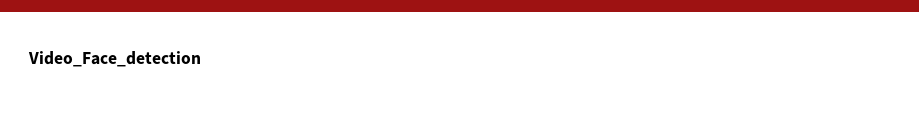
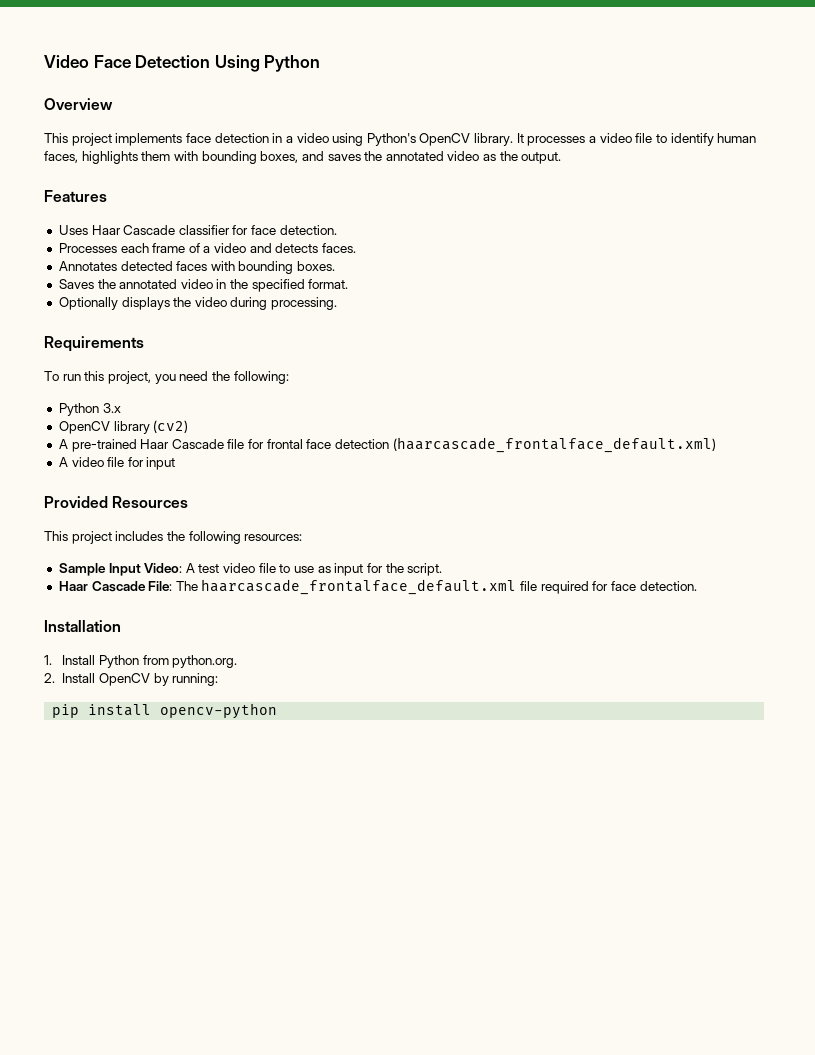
[28,51,201,67] Video_Face_detection -> [44,55,321,72] [44,98,113,110] [44,133,757,146] [44,151,562,164] [44,190,107,202] [58,225,337,235] [58,243,357,253] [58,261,336,274] [58,279,349,292] [58,297,338,310] [44,336,144,352] [44,371,289,384] [58,403,121,416] [58,420,189,434] [58,437,716,453] [58,457,176,470] [44,496,189,508] [44,531,303,544] [58,563,443,576] [58,579,697,595] [44,620,121,632] [44,655,238,668] [44,673,219,686] [52,703,278,719] Video Face Detection Using Python // Overview // This project implements face detection in a video using Python's OpenCV library. It processes a video file to identify human faces, highlights them with bounding boxes, and saves the annotated video as the output. // Features // Uses Haar Cascade classifier for face detection. // Processes each frame of a video and detects faces. // Annotates detected faces with bounding boxes. // Saves the annotated video in the specified format. // Optionally displays the video during processing. // Requirements // To run this project, you need the following: // Python 3.x // OpenCV library (cv2) // A pre-trained Haar Cascade file for frontal face detection (haarcascade_frontalface_default.xml) // A video file for input // Provided Resources // This project includes the following resources: // Sample Input Video: A test video file to use as input for the script. // Haar Cascade File: The haarcascade_frontalface_default.xml file required for face detection. // Installation // 1. Install Python from python.org. // 2. Install OpenCV by running: // pip install opencv-python

